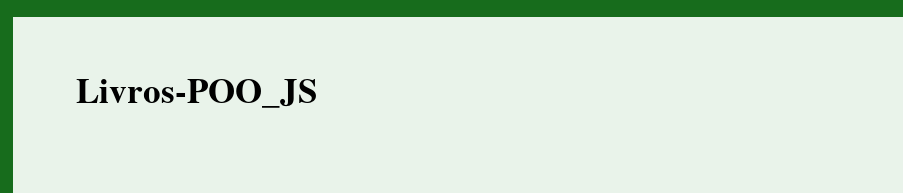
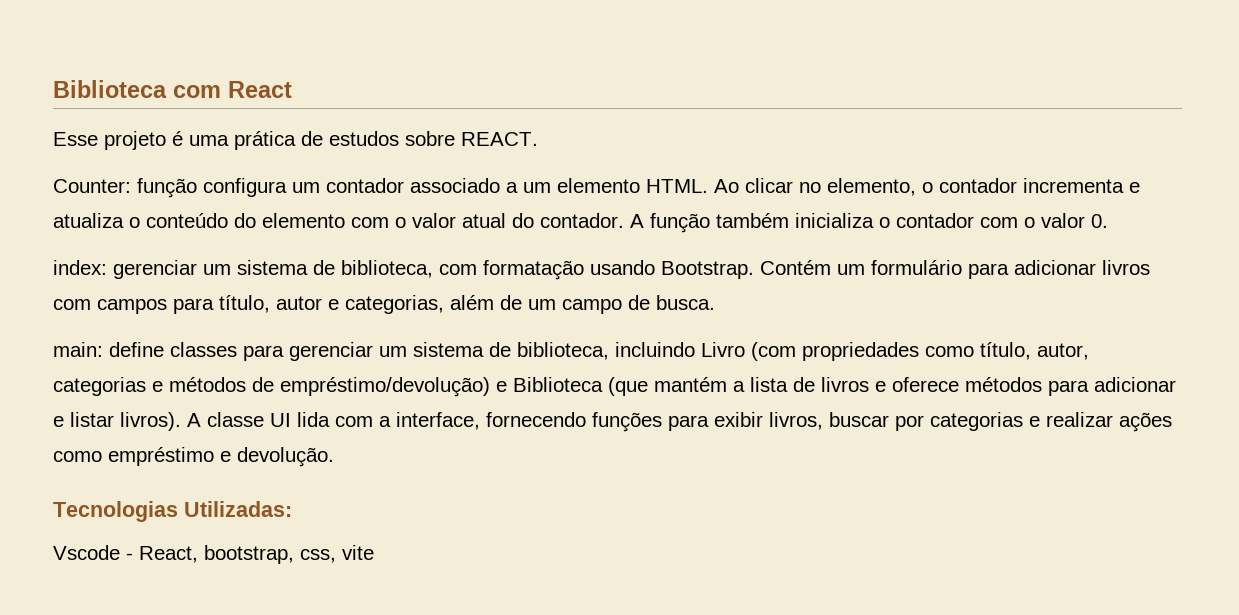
[76,79,317,108] Livros-POO_JS -> [53,80,292,98] [53,131,538,150] [53,178,1140,198] [53,213,1108,233] [53,260,1150,280] [53,295,715,314] [53,342,1089,361] [53,377,1176,397] [53,412,1172,432] [53,447,334,467] [53,501,292,522] [53,545,374,564] Biblioteca com React // Esse projeto é uma prática de estudos sobre REACT. // Counter: função configura um contador associado a um elemento HTML. Ao clicar no elemento, o contador incrementa e atualiza o conteúdo do elemento com o valor atual do contador. A função também inicializa o contador com o valor 0. // index: gerenciar um sistema de biblioteca, com formatação usando Bootstrap. Contém um formulário para adicionar livros com campos para título, autor e categorias, além de um campo de busca. // main: define classes para gerenciar um sistema de biblioteca, incluindo Livro (com propriedades como título, autor, categorias e métodos de empréstimo/devolução) e Biblioteca (que mantém a lista de livros e oferece métodos para adicionar e listar livros). A classe UI lida com a interface, fornecendo funções para exibir livros, buscar por categorias e realizar ações como empréstimo e devolução. // Tecnologias Utilizadas: // Vscode - React, bootstrap, css, vite

